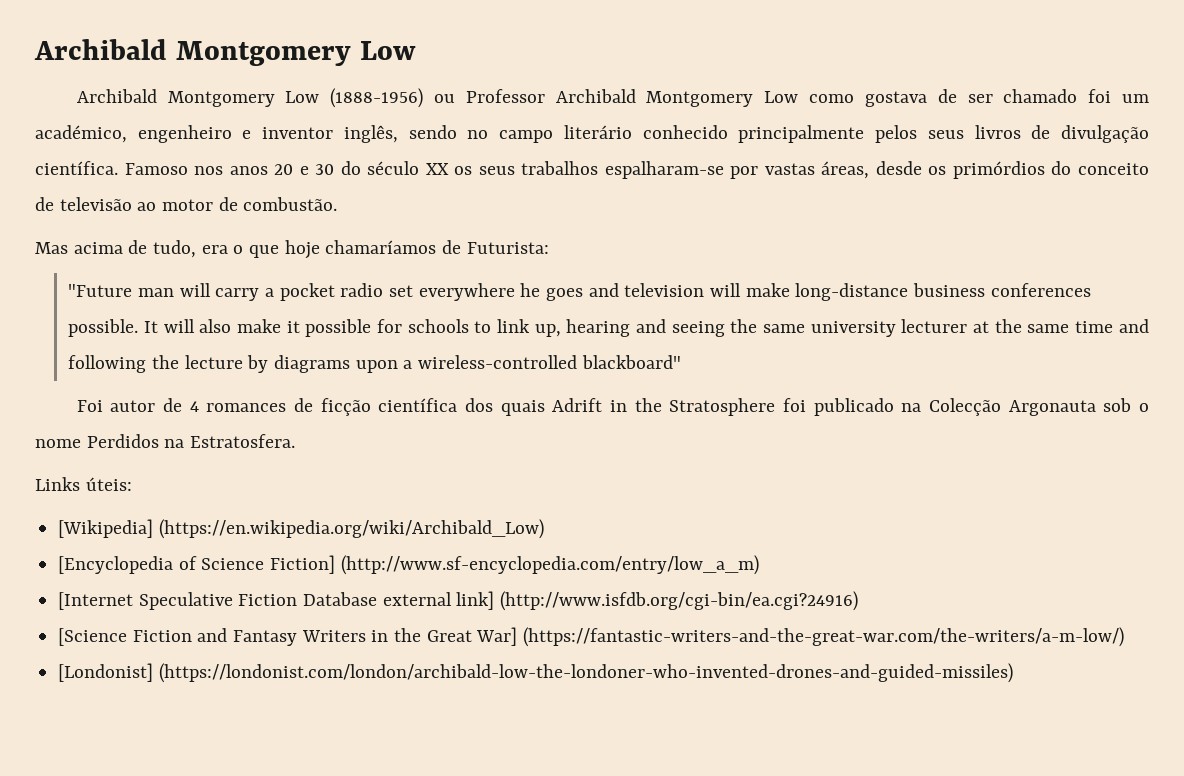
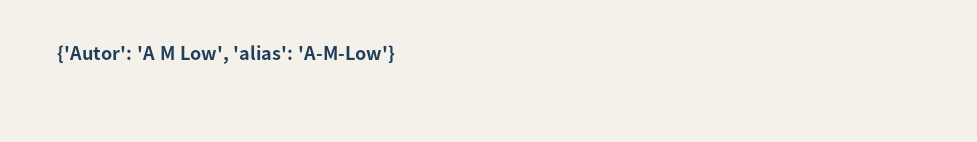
[34,39,416,66] [76,88,1149,108] [35,125,1150,143] [35,161,1149,179] [35,197,338,211] [35,240,549,259] [68,283,1091,301] [68,319,1149,337] [68,355,681,373] [76,398,1149,416] [35,434,296,448] [35,477,132,491] [58,519,544,539] [58,555,759,575] [58,591,859,611] [58,627,1125,647] [58,663,1013,683] Archibald Montgomery Low // Archibald Montgomery Low (1888-1956) ou Professor Archibald Montgomery Low como gostava de ser chamado foi um académico, engenheiro e inventor inglês, sendo no campo literário conhecido principalmente pelos seus livros de divulgação científica. Famoso nos anos 20 e 30 do século XX os seus trabalhos espalharam-se por vastas áreas, desde os primórdios do conceito de televisão ao motor de combustão. // Mas acima de tudo, era o que hoje chamaríamos de Futurista: // "Future man will carry a pocket radio set everywhere he goes and television will make long-distance business conferences possible. It will also make it possible for schools to link up, hearing and seeing the same university lecturer at the same time and following the lecture by diagrams upon a wireless-controlled blackboard" // Foi autor de 4 romances de ficção científica dos quais Adrift in the Stratosphere foi publicado na Colecção Argonauta sob o nome Perdidos na Estratosfera. // Links úteis: // [Wikipedia] (https://en.wikipedia.org/wiki/Archibald_Low) // [Encyclopedia of Science Fiction] (http://www.sf-encyclopedia.com/entry/low_a_m) // [Internet Speculative Fiction Database external link] (http://www.isfdb.org/cgi-bin/ea.cgi?24916) // [Science Fiction and Fantasy Writers in the Great War] (https://fantastic-writers-and-the-great-war.com/the-writers/a-m-low/) // [Londonist] (https://londonist.com/london/archibald-low-the-londoner-who-invented-drones-and-guided-missiles) -> [57,45,396,64] {'Autor': 'A M Low', 'alias': 'A-M-Low'}

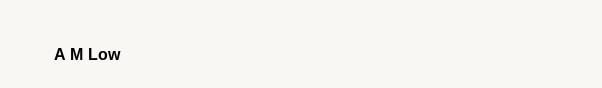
[57,45,396,64] {'Autor': 'A M Low', 'alias': 'A-M-Low'} -> [54,48,121,60] A M Low

